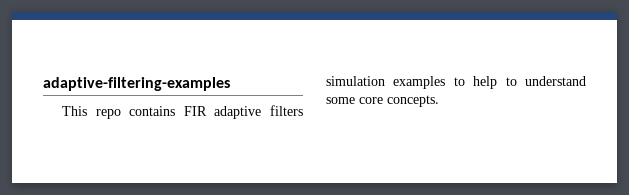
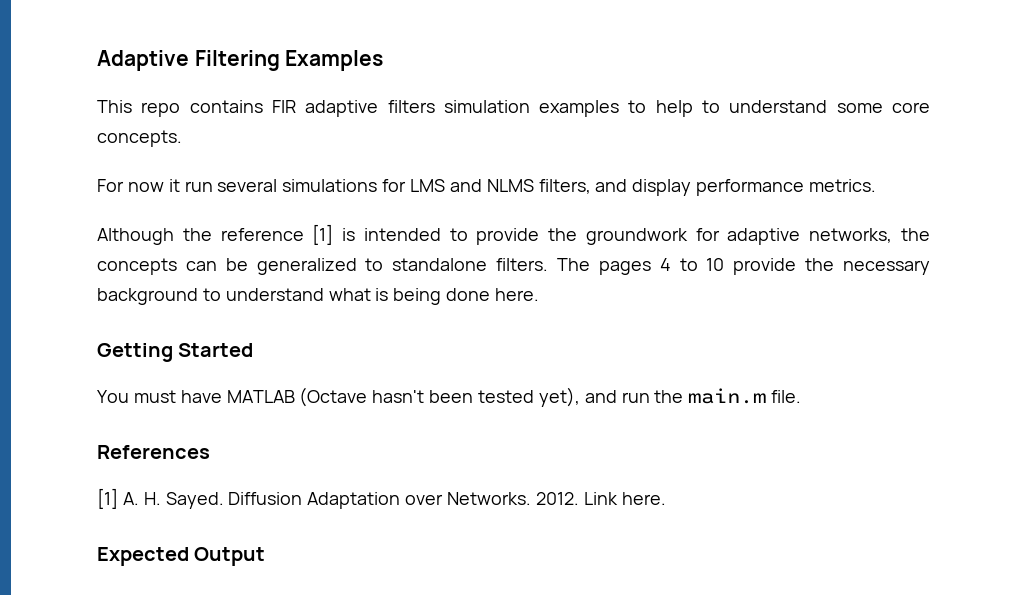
[43,77,230,91] adaptive-filtering-examples -> [97,50,384,71] Adaptive Filtering Examples
(439, 101) none -> [97,179,877,196] [97,224,930,245] [97,258,930,275] [97,288,540,305] [97,343,254,362] [97,387,802,407] [97,445,210,459] [97,488,666,509] [97,547,266,566] // For now it run several simulations for LMS and NLMS filters, and display performance metrics. // Although the reference [1] is intended to provide the groundwork for adaptive networks, the concepts can be generalized to standalone filters. The pages 4 to 10 provide the necessary background to understand what is being done here. // Getting Started // You must have MATLAB (Octave hasn't been tested yet), and run the main.m file. // References // [1] A. H. Sayed. Diffusion Adaptation over Networks. 2012. Link here. // Expected Output

